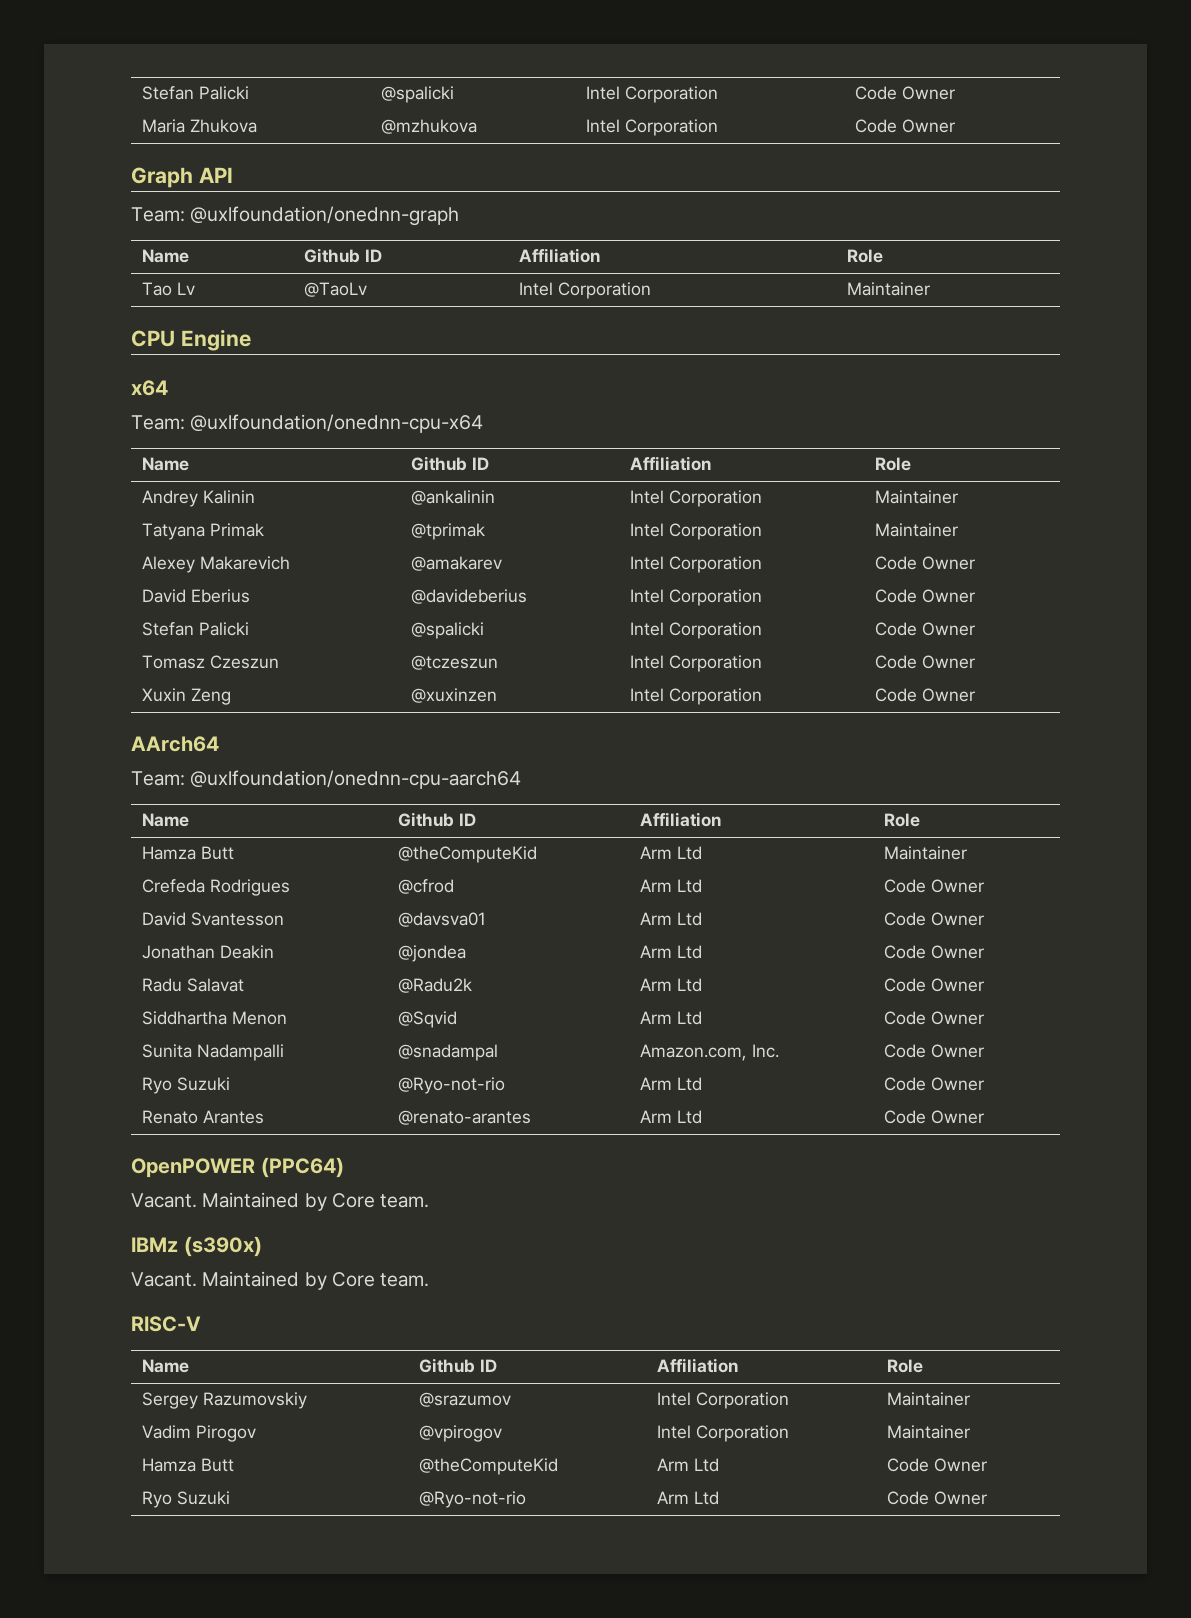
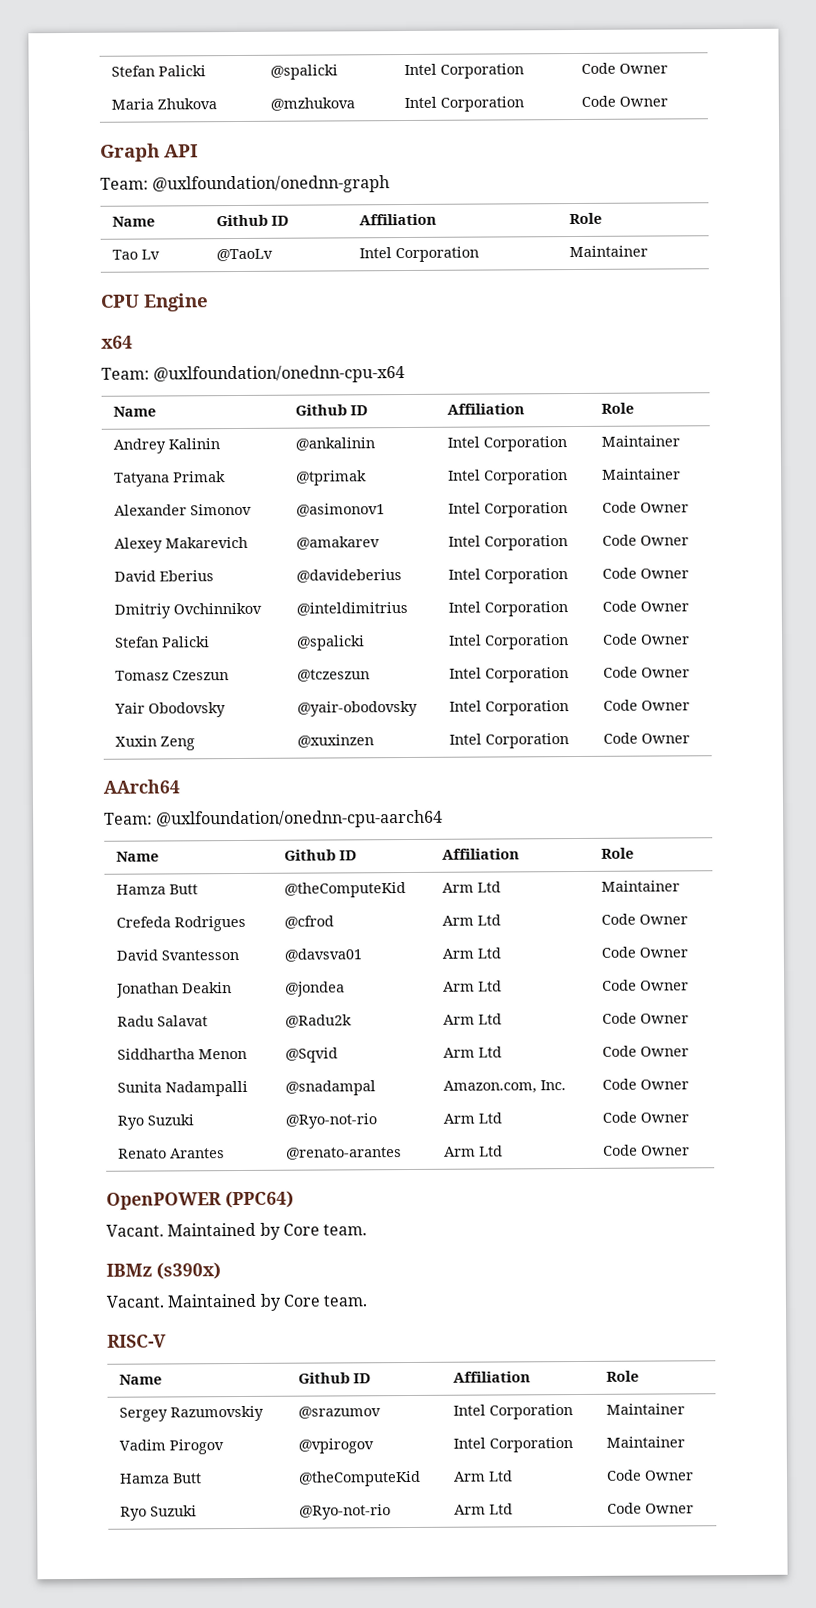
(959, 530) none -> [114,503,253,516] [296,503,386,517] [448,502,569,518] [602,501,690,513] // Alexander Simonov | @asimonov1 | Intel Corporation | Code Owner
(975, 596) none -> [114,602,263,619] [296,601,409,616] [448,601,569,617] [602,600,690,612] // Dmitriy Ovchinnikov | @inteldimitrius | Intel Corporation | Code Owner
(975, 662) none -> [114,702,227,718] [297,700,419,717] [449,700,570,716] [603,699,691,711] // Yair Obodovsky | @yair-obodovsky | Intel Corporation | Code Owner

